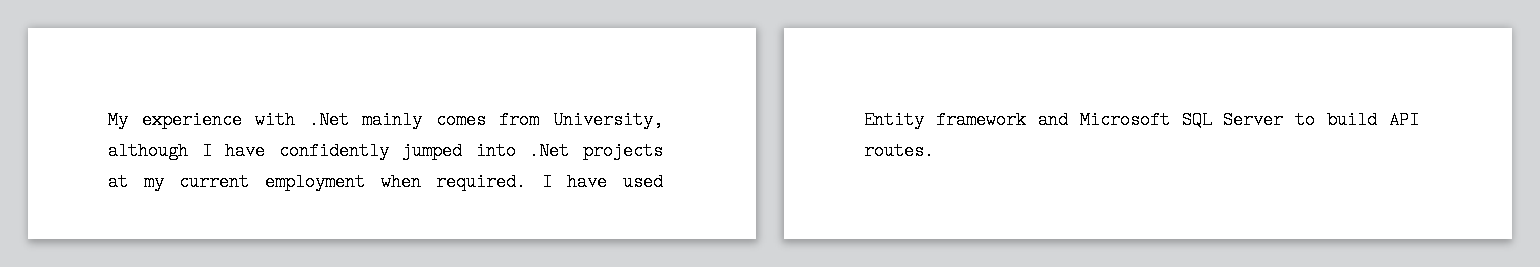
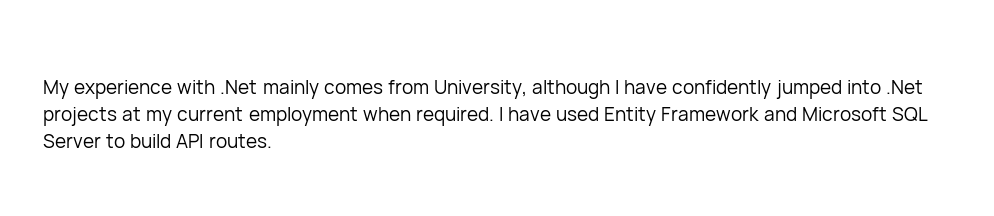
[935,111,1026,129] framework -> [661,107,760,121] Framework

